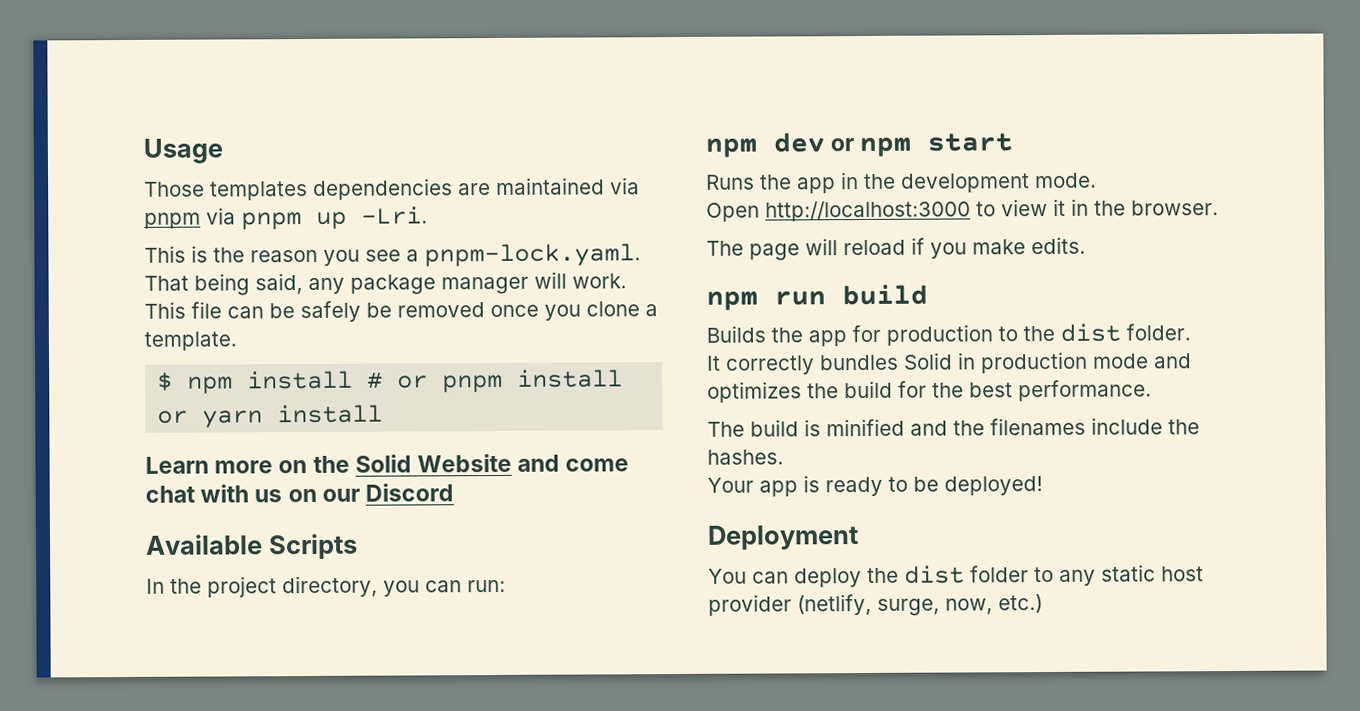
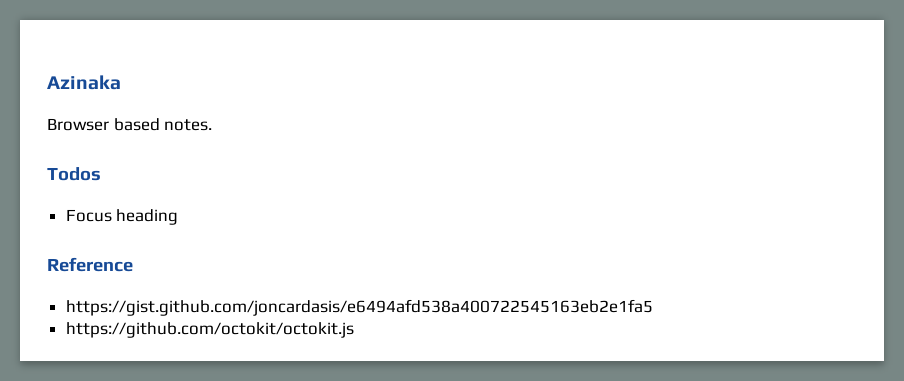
[143,138,223,164] [144,177,640,201] [144,206,428,230] [144,243,641,268] [144,271,627,296] [144,300,658,323] [144,331,237,351] [157,369,624,394] [157,404,384,429] [145,453,630,474] [145,483,455,503] [145,533,358,560] [146,575,506,598] [705,132,1014,158] [706,172,1097,194] [706,198,1219,222] [706,236,1086,261] [706,284,928,311] [706,323,1191,347] [707,351,1192,375] [707,379,1152,403] [707,417,1200,437] [707,449,784,465] [707,475,1043,497] [707,525,859,550] [708,564,1204,588] [708,593,1043,616] Usage // Those templates dependencies are maintained via pnpm via pnpm up -Lri. // This is the reason you see a pnpm-lock.yaml. That being said, any package manager will work. This file can be safely be removed once you clone a template. // $ npm install # or pnpm install or yarn install // Learn more on the Solid Website and come chat with us on our Discord // Available Scripts // In the project directory, you can run: // npm dev or npm start // Runs the app in the development mode. // Open http://localhost:3000 to view it in the browser. // The page will reload if you make edits. // npm run build // Builds the app for production to the dist folder. // It correctly bundles Solid in production mode and optimizes the build for the best performance. // The build is minified and the filenames include the hashes. // Your app is ready to be deployed! // Deployment // You can deploy the dist folder to any static host provider (netlify, surge, now, etc.) -> [47,75,121,90] [47,118,213,131] [47,167,101,181] [65,209,179,225] [47,257,133,272] [65,299,653,316] [65,322,354,338] Azinaka // Browser based notes. // Todos // Focus heading // Reference // https://gist.github.com/joncardasis/e6494afd538a400722545163eb2e1fa5 // https://github.com/octokit/octokit.js

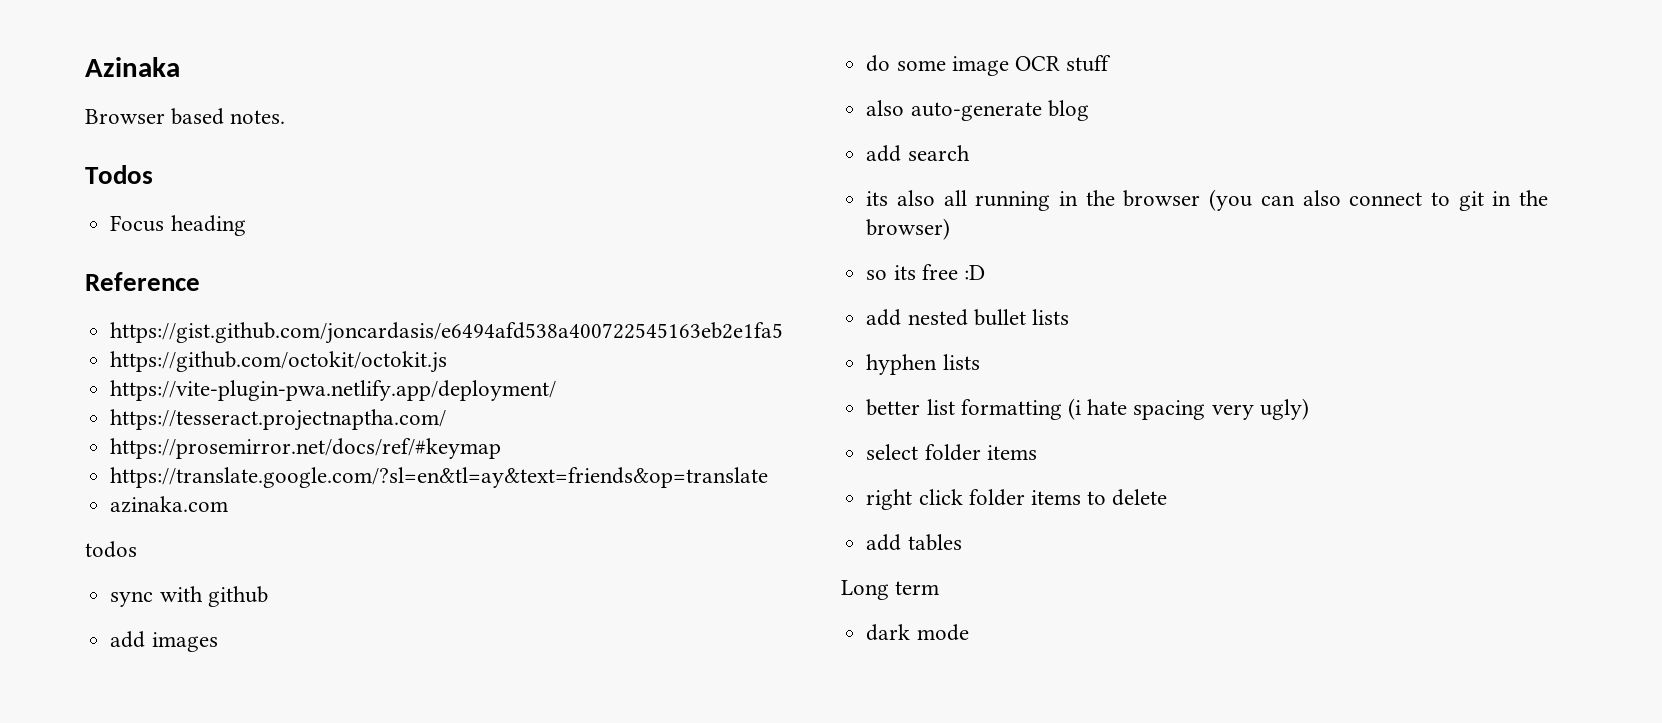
(354, 330) none -> [110,380,557,401] [110,409,447,431] [110,438,502,459] [110,467,769,488] [110,496,229,513] [85,541,137,558] [110,586,268,607] [110,631,218,652] [866,55,1112,76] [866,100,1089,121] [866,145,970,162] [866,189,1548,211] [866,218,951,240] [866,264,985,280] [866,309,1069,326] [866,354,980,375] [866,398,1309,420] [866,444,1037,461] [866,489,1168,510] [866,534,962,551] [841,580,940,600] [866,624,969,641] // https://vite-plugin-pwa.netlify.app/deployment/ // https://tesseract.projectnaptha.com/ // https://prosemirror.net/docs/ref/#keymap // https://translate.google.com/?sl=en&tl=ay&text=friends&op=translate // azinaka.com // todos // sync with github // add images // do some image OCR stuff // also auto-generate blog // add search // its also all running in the browser (you can also connect to git in the browser) // so its free :D // add nested bullet lists // hyphen lists // better list formatting (i hate spacing very ugly) // select folder items // right click folder items to delete // add tables // Long term // dark mode

